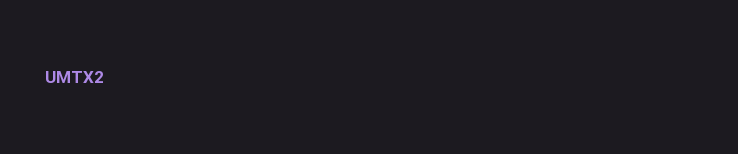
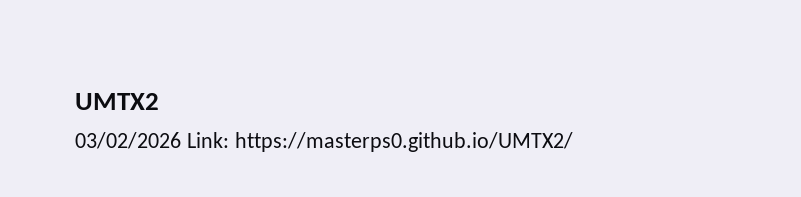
(104, 77) none -> [75,132,573,152] // 03/02/2026 Link: https://masterps0.github.io/UMTX2/

